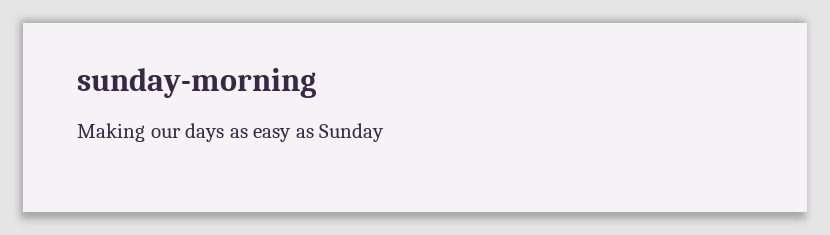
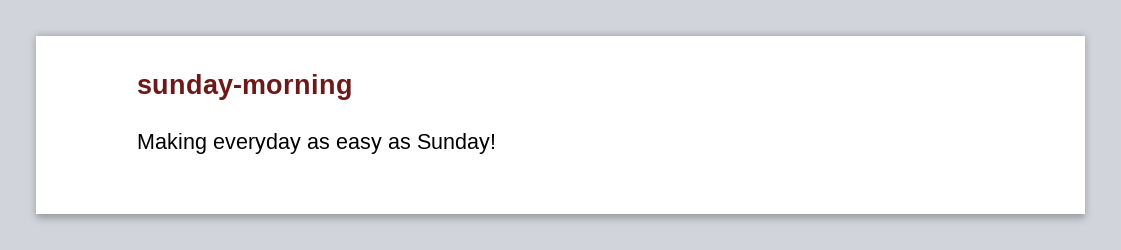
[150,123,225,142] our days -> [213,133,301,154] everyday
[319,123,385,142] Sunday -> [417,133,496,154] Sunday!

